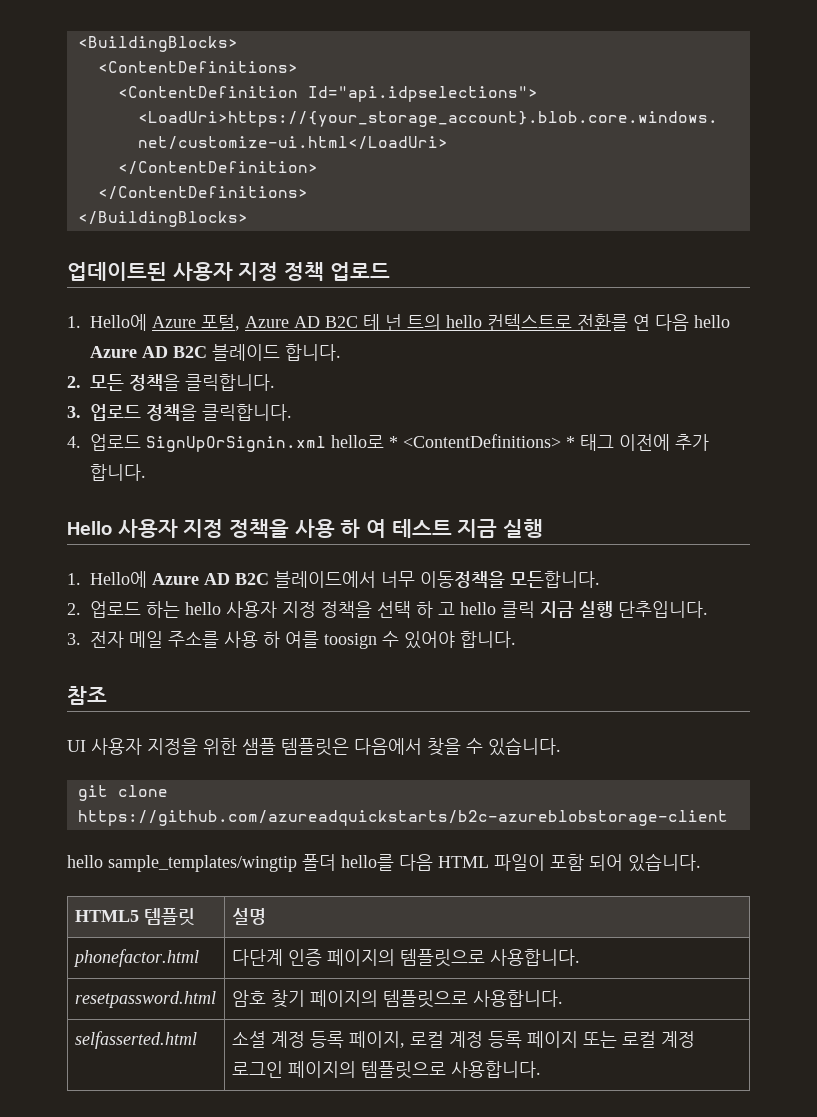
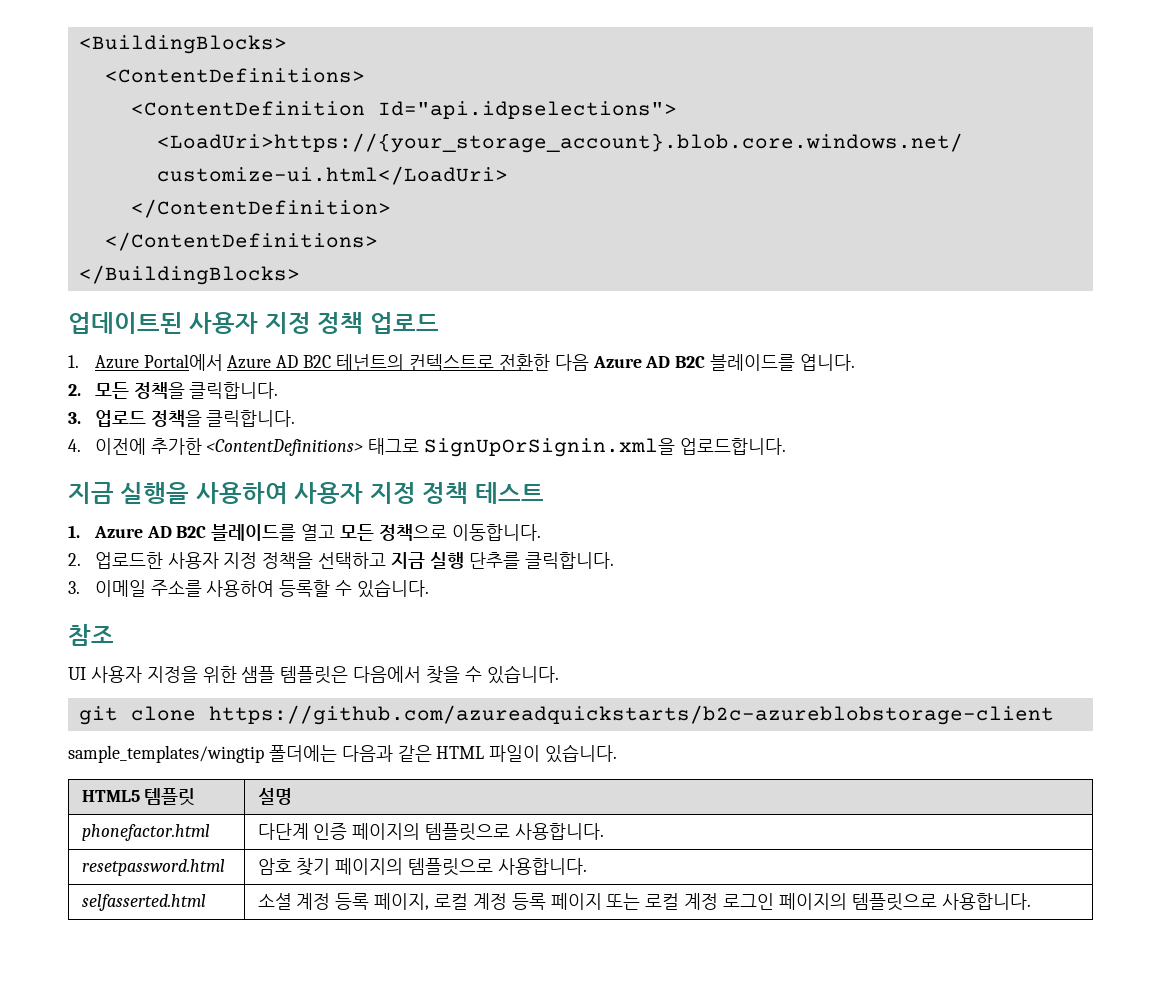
[90,314,730,331] [90,344,341,361] Hello에 Azure 포털, Azure AD B2C 테 넌 트의 hello 컨텍스트로 전환를 연 다음 hello Azure AD B2C 블레이드 합니다. -> [94,354,855,371] Azure Portal에서 Azure AD B2C 테넌트의 컨텍스트로 전환한 다음 Azure AD B2C 블레이드를 엽니다.
[90,434,709,452] [90,464,146,481] [67,519,544,538] [67,571,600,588] [67,601,708,618] [67,631,516,649] 업로드 SignUpOrSignin.xml hello로 * <ContentDefinitions> * 태그 이전에 추가 합니다. // Hello 사용자 지정 정책을 사용 하 여 테스트 지금 실행 // 1. Hello에 Azure AD B2C 블레이드에서 너무 이동정책을 모든합니다. // 2. 업로드 하는 hello 사용자 지정 정책을 선택 하 고 hello 클릭 지금 실행 단추입니다. // 3. 전자 메일 주소를 사용 하 여를 toosign 수 있어야 합니다. -> [94,438,787,457] [68,482,544,504] [68,524,541,541] [68,552,614,569] [68,579,430,598] 이전에 추가한 <ContentDefinitions> 태그로 SignUpOrSignin.xml을 업로드합니다. // 지금 실행을 사용하여 사용자 지정 정책 테스트 // 1. Azure AD B2C 블레이드를 열고 모든 정책으로 이동합니다. // 2. 업로드한 사용자 지정 정책을 선택하고 지금 실행 단추를 클릭합니다. // 3. 이메일 주소를 사용하여 등록할 수 있습니다.
[67,854,623,872] hello sample_templates/wingtip 폴더 hello를 다음 HTML 파일이 포함 되어 -> [68,745,541,763] sample_templates/wingtip 폴더에는 다음과 같은 HTML 파일이

